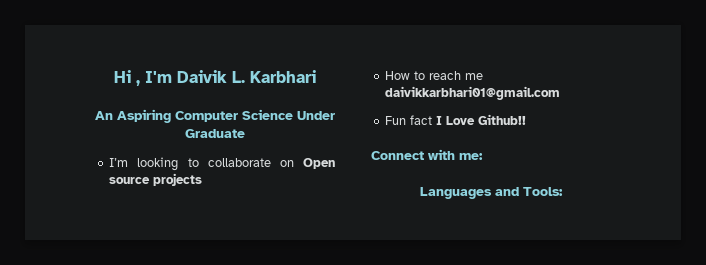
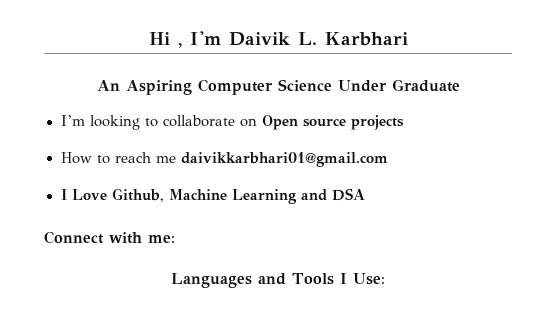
[385,114,527,125] Fun fact I Love Github!! -> [60,188,365,204] I Love Github, Machine Learning and DSA
[523,187,563,196] Tools: -> [292,273,385,285] Tools I Use:

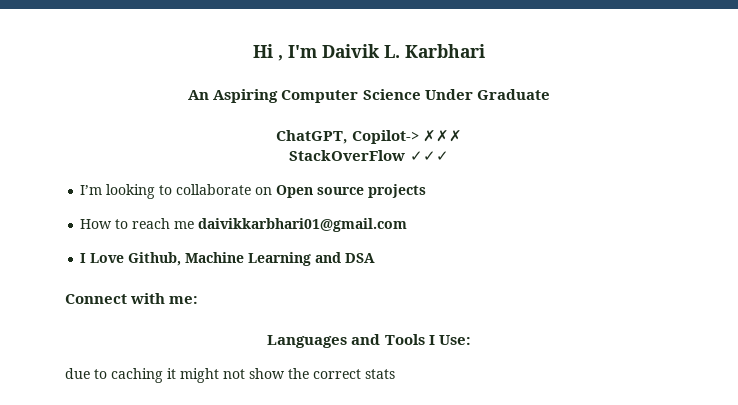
(460, 85) none -> [276,130,462,144] [289,150,449,161] // ChatGPT, Copilot-> ✗✗✗ // StackOverFlow ✓✓✓
(385, 279) none -> [65,368,395,383] // due to caching it might not show the correct stats

